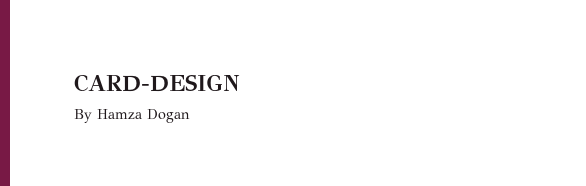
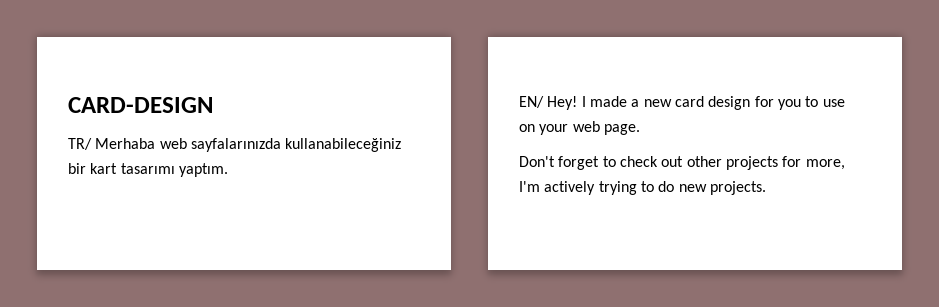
[74,109,190,123] By Hamza Dogan -> [68,138,402,152] [68,163,228,177] [519,96,845,110] [519,121,640,135] [519,156,845,170] [519,181,766,195] TR/ Merhaba web sayfalarınızda kullanabileceğiniz bir kart tasarımı yaptım. // EN/ Hey! I made a new card design for you to use on your web page. // Don't forget to check out other projects for more, I'm actively trying to do new projects.

